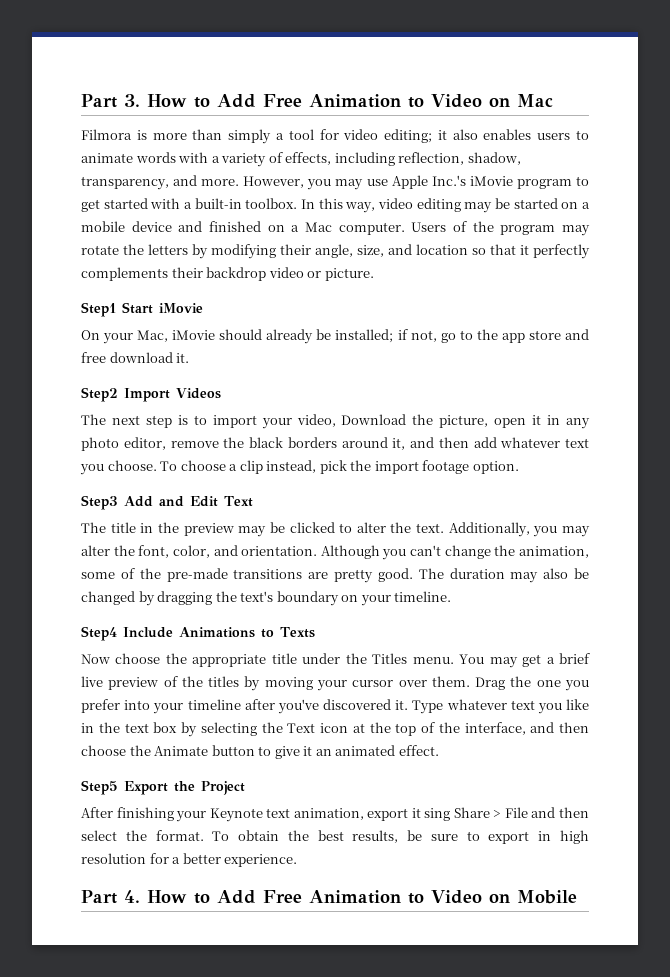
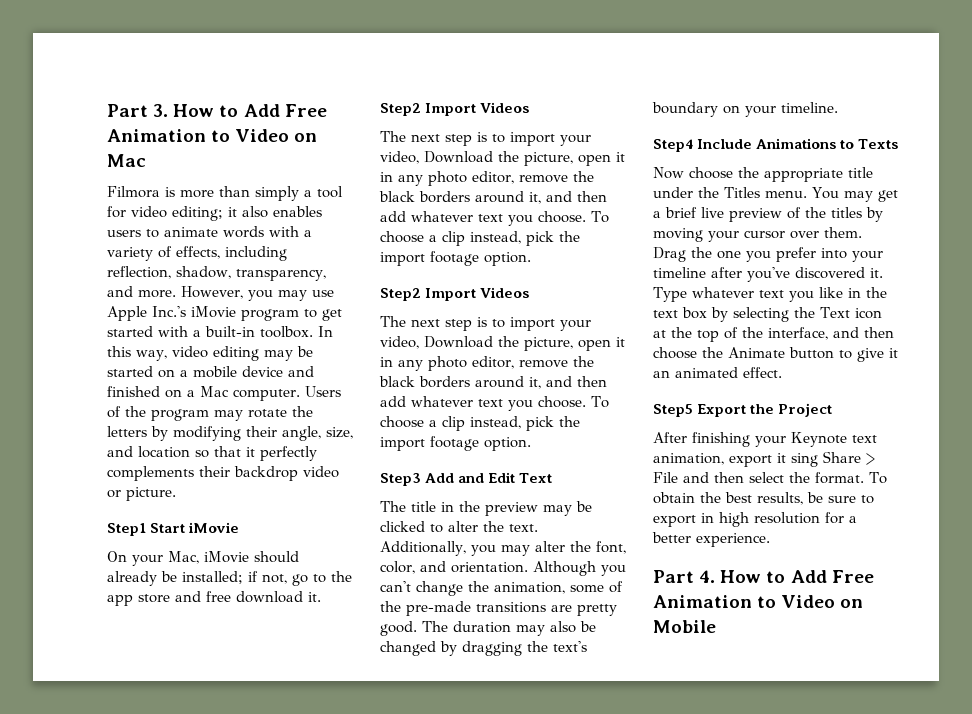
(519, 467) none -> [380,287,530,301] [380,316,591,331] [380,336,625,351] [380,356,594,371] [379,376,607,389] [380,396,609,411] [380,416,580,431] [380,436,531,451] // Step2 Import Videos // The next step is to import your video, Download the picture, open it in any photo editor, remove the black borders around it, and then add whatever text you choose. To choose a clip instead, pick the import footage option.

